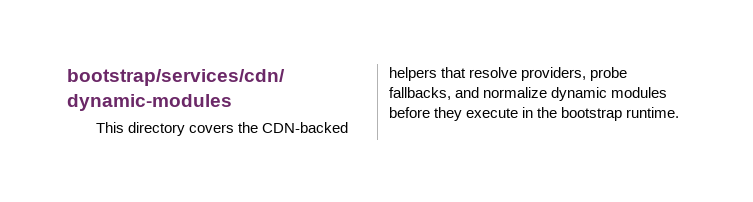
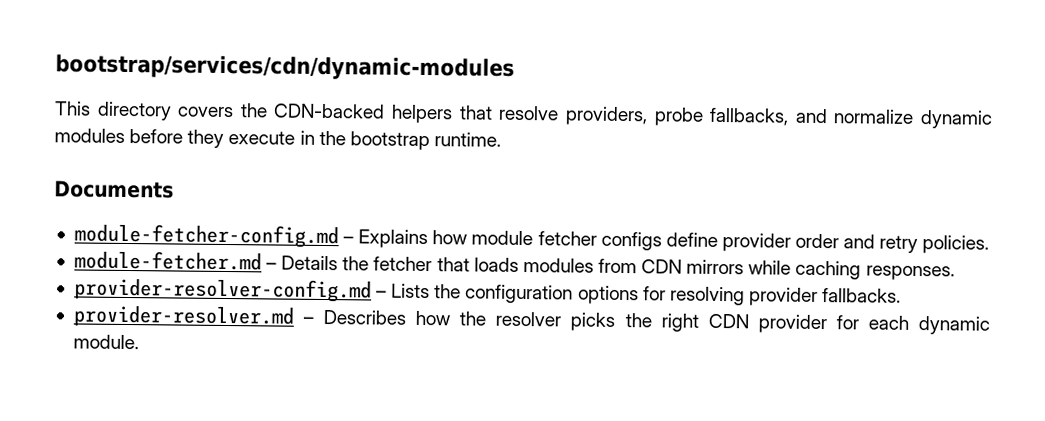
(680, 112) none -> [54,180,174,199] [73,223,990,254] [73,250,955,281] [73,277,902,306] [72,305,991,335] [72,334,139,350] // Documents // module-fetcher-config.md – Explains how module fetcher configs define provider order and retry policies. // module-fetcher.md – Details the fetcher that loads modules from CDN mirrors while caching responses. // provider-resolver-config.md – Lists the configuration options for resolving provider fallbacks. // provider-resolver.md – Describes how the resolver picks the right CDN provider for each dynamic module.

